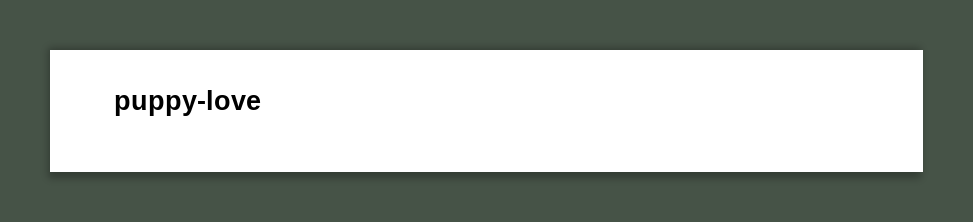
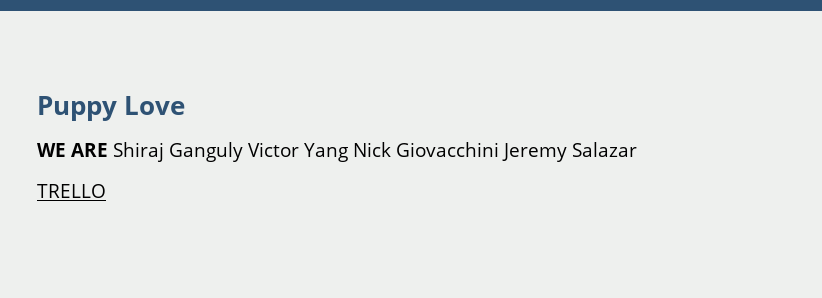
[114,90,261,116] puppy-love -> [37,96,186,121] [37,142,637,162] [37,184,106,198] Puppy Love // WE ARE Shiraj Ganguly Victor Yang Nick Giovacchini Jeremy Salazar // TRELLO

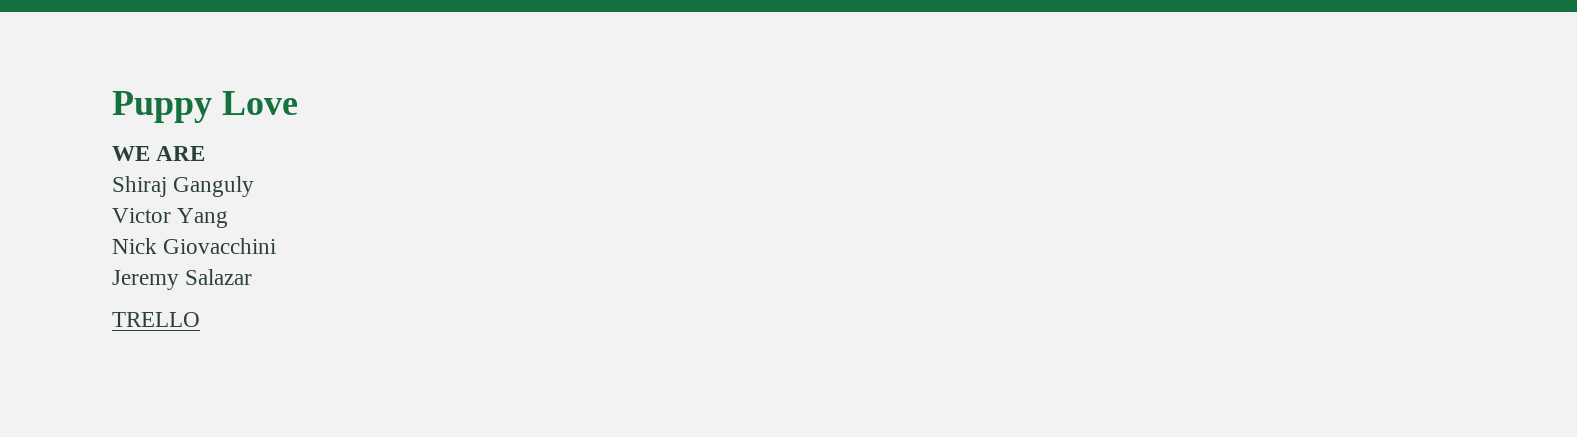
(108, 150) none -> (206, 153) //
(243, 152) none -> (255, 186) //
(348, 152) none -> (229, 218) //
(499, 149) none -> (277, 246) //

